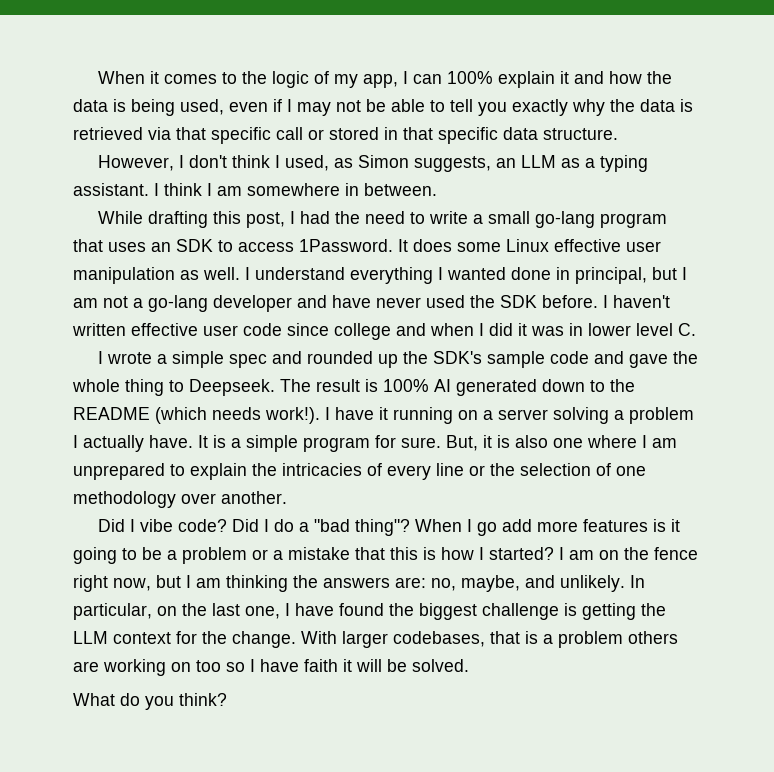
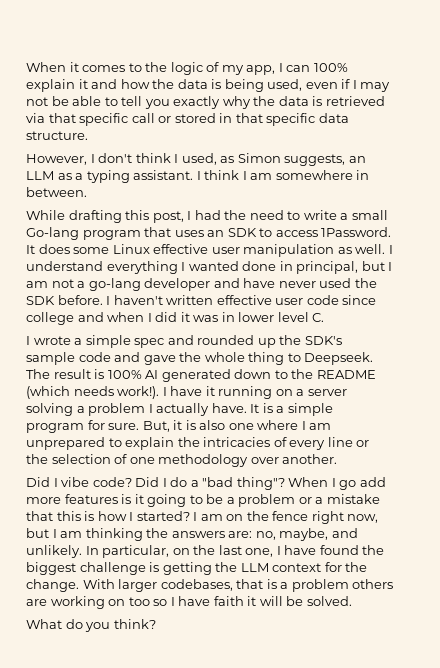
[535,211,596,228] go-lang -> [26,227,79,240] Go-lang

